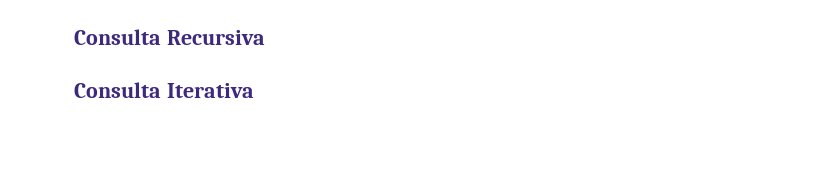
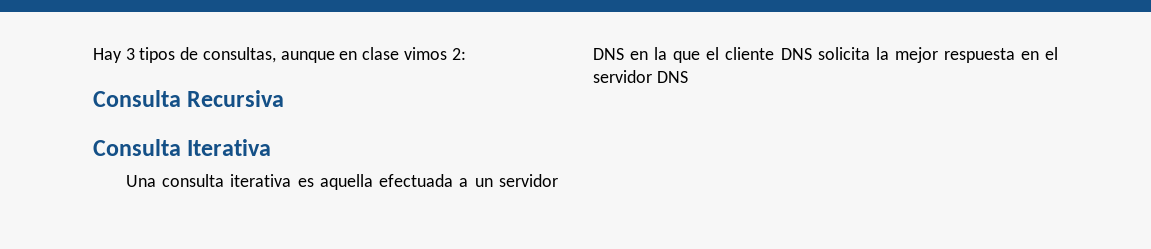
[74,29,265,45] [74,82,254,98] Consulta Recursiva // Consulta Iterativa -> [93,47,466,63] [93,90,285,107] [93,139,272,156] [125,174,558,190] [593,47,1058,63] [593,70,688,83] Hay 3 tipos de consultas, aunque en clase vimos 2: // Consulta Recursiva // Consulta Iterativa // Una consulta iterativa es aquella efectuada a un servidor DNS en la que el cliente DNS solicita la mejor respuesta en el servidor DNS

